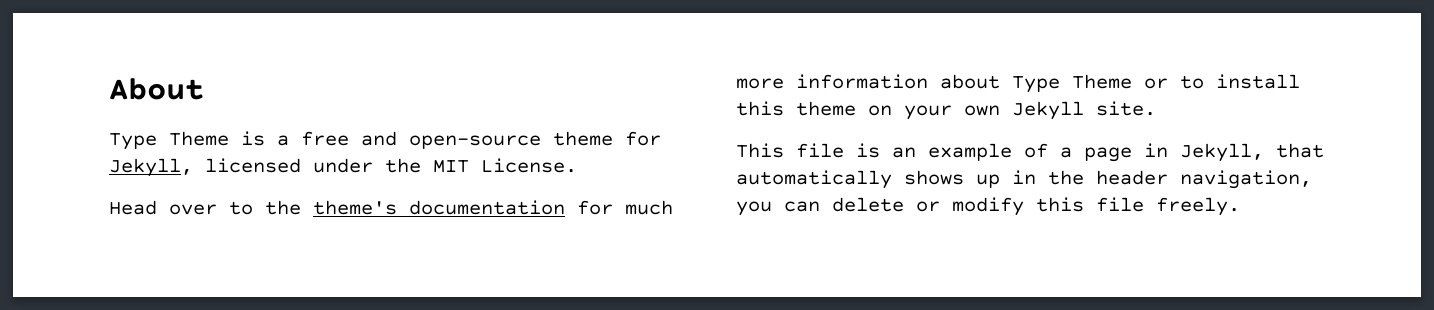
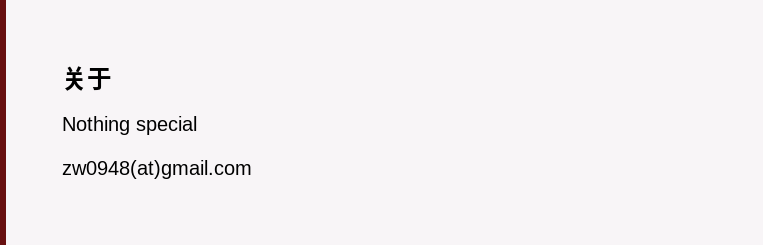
[109,78,204,100] [109,131,661,150] [109,158,577,177] [109,200,673,215] [736,74,1300,93] [736,101,1156,120] [736,143,1324,162] [736,170,1312,189] [736,197,1240,216] About // Type Theme is a free and open-source theme for Jekyll, licensed under the MIT License. // Head over to the theme's documentation for much more information about Type Theme or to install this theme on your own Jekyll site. // This file is an example of a page in Jekyll, that automatically shows up in the header navigation, you can delete or modify this file freely. -> [62,66,112,91] [62,116,197,135] [62,160,252,179] 关于 // Nothing special // zw0948(at)gmail.com

